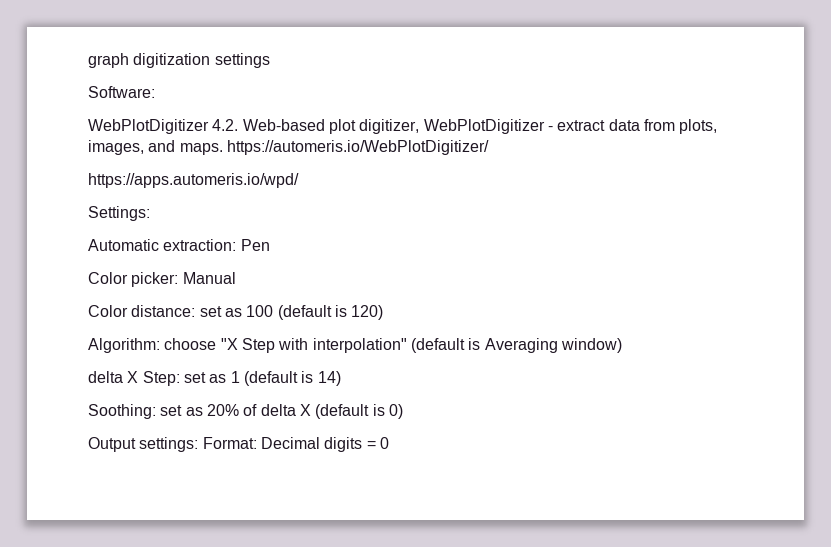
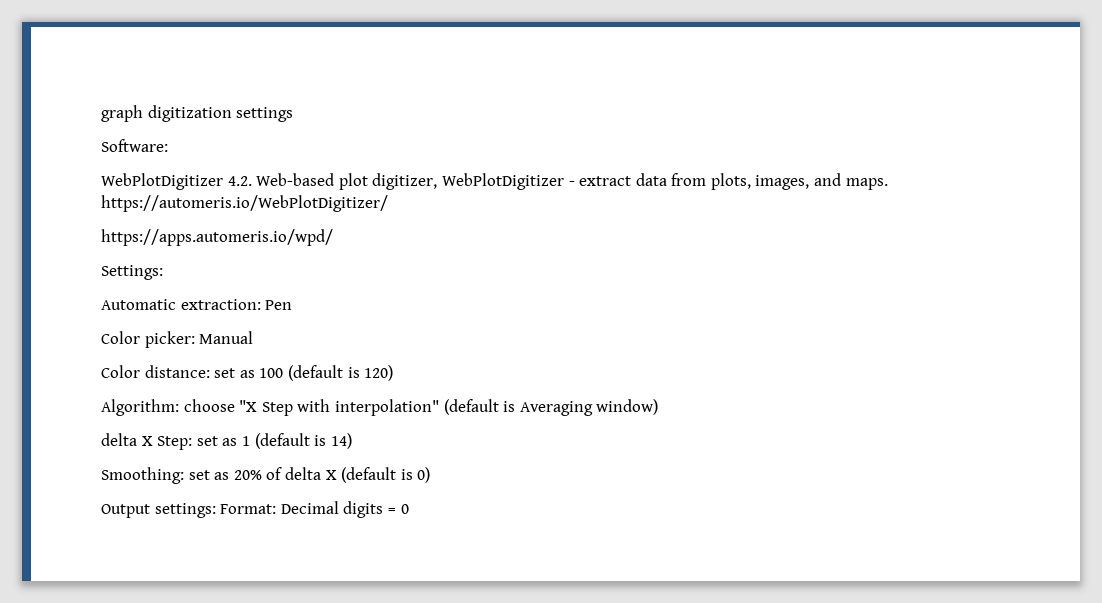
[88,404,156,419] Soothing: -> [101,467,184,484] Smoothing:

